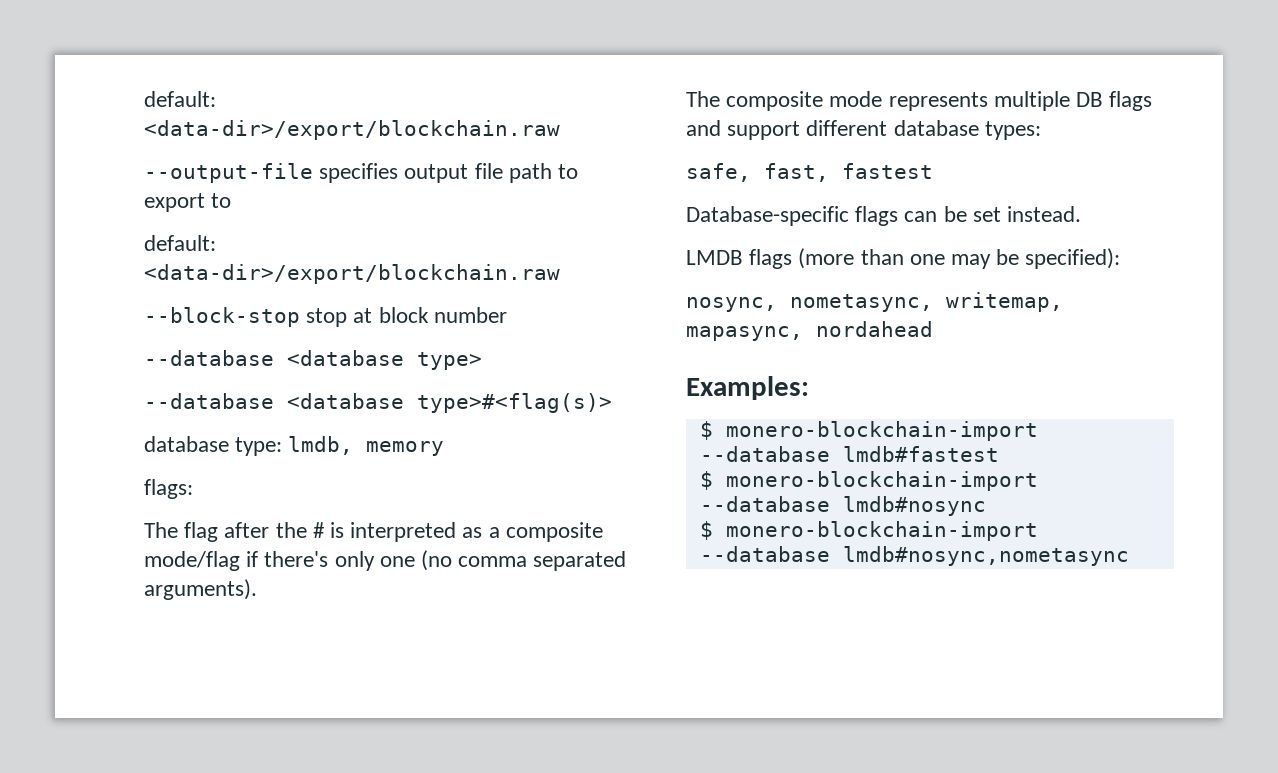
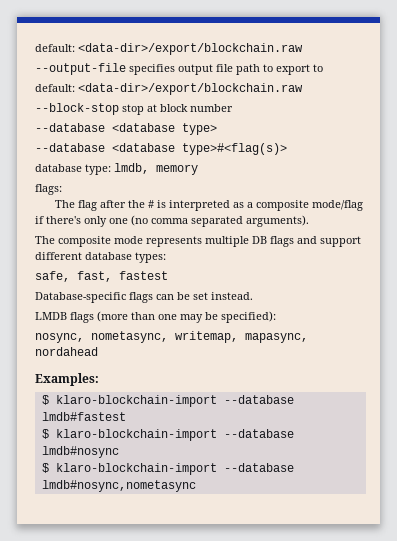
[725,421,1038,441] monero-blockchain-import -> [55,395,217,407] klaro-blockchain-import
[725,471,1038,491] monero-blockchain-import -> [55,429,217,441] klaro-blockchain-import
[725,521,1038,541] monero-blockchain-import -> [55,463,217,475] klaro-blockchain-import

